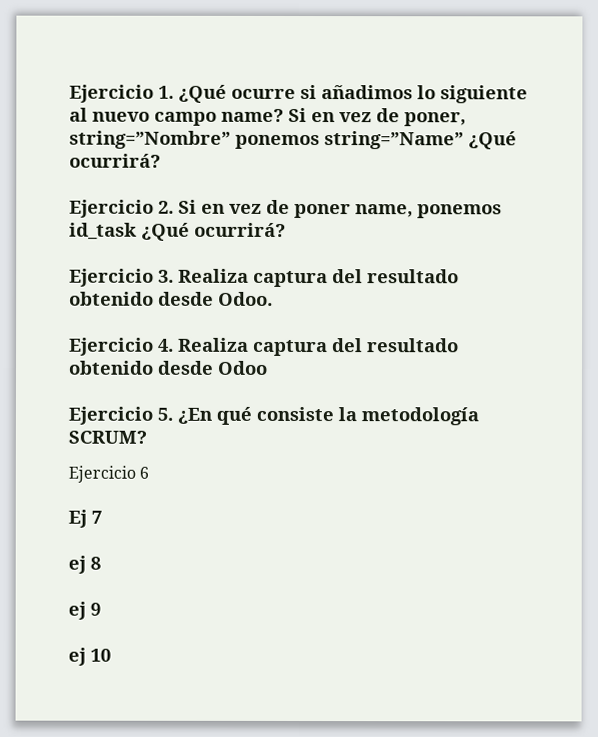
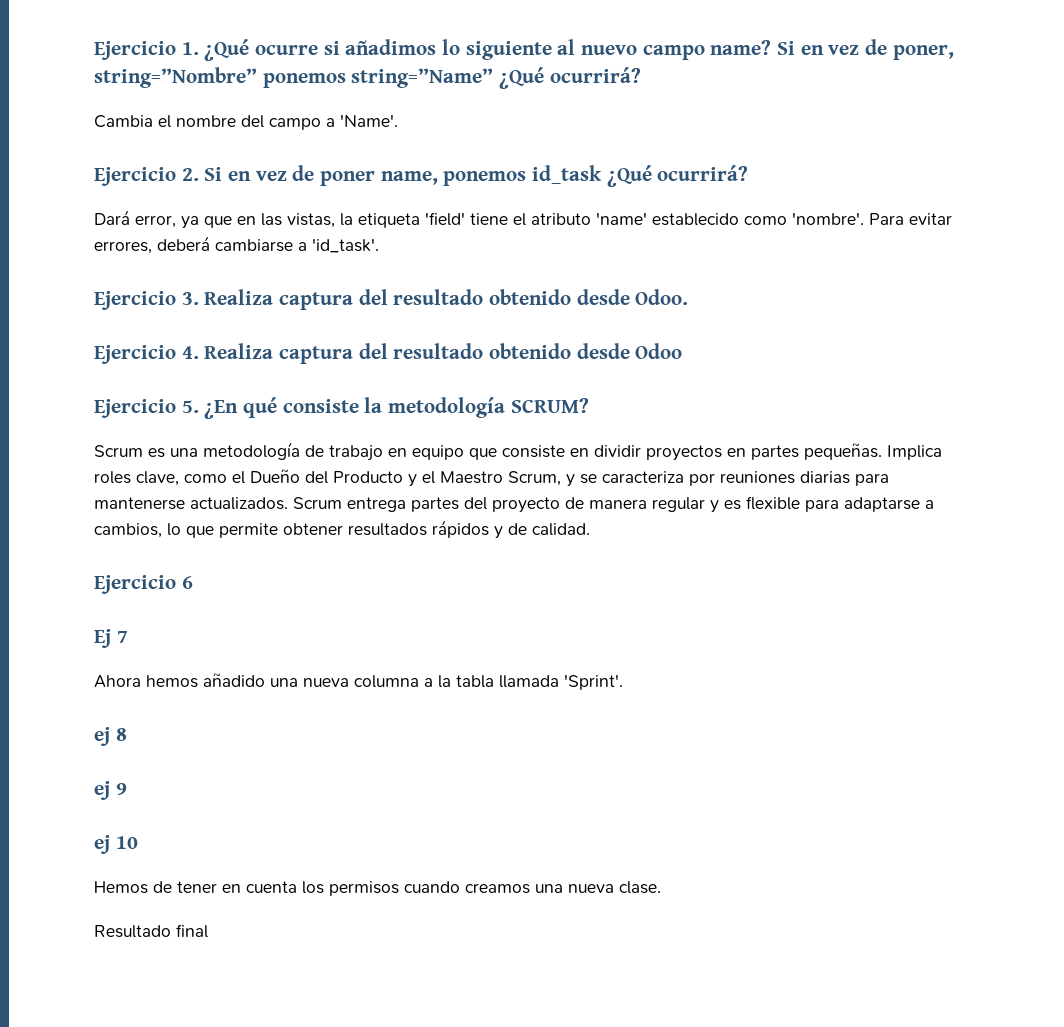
(161, 160) none -> [94,114,398,130] // Cambia el nombre del campo a 'Name'.
(286, 229) none -> [94,210,952,229] [94,236,379,254] // Dará error, ya que en las vistas, la etiqueta 'field' tiene el atributo 'name' establecido como 'nombre'. Para evitar errores, deberá cambiarse a 'id_task'.
[68,465,150,483] [68,509,102,528] Ejercicio 6 // Ej 7 -> [94,442,942,461] [94,469,889,487] [94,496,934,513] [94,520,590,539] [94,575,193,594] [94,629,128,648] [94,673,623,690] Scrum es una metodología de trabajo en equipo que consiste en dividir proyectos en partes pequeñas. Implica roles clave, como el Dueño del Producto y el Maestro Scrum, y se caracteriza por reuniones diarias para mantenerse actualizados. Scrum entrega partes del proyecto de manera regular y es flexible para adaptarse a cambios, lo que permite obtener resultados rápidos y de calidad. // Ejercicio 6 // Ej 7 // Ahora hemos añadido una nueva columna a la tabla llamada 'Sprint'.
(111, 655) none -> [94,881,661,896] [94,924,208,938] // Hemos de tener en cuenta los permisos cuando creamos una nueva clase. // Resultado final

